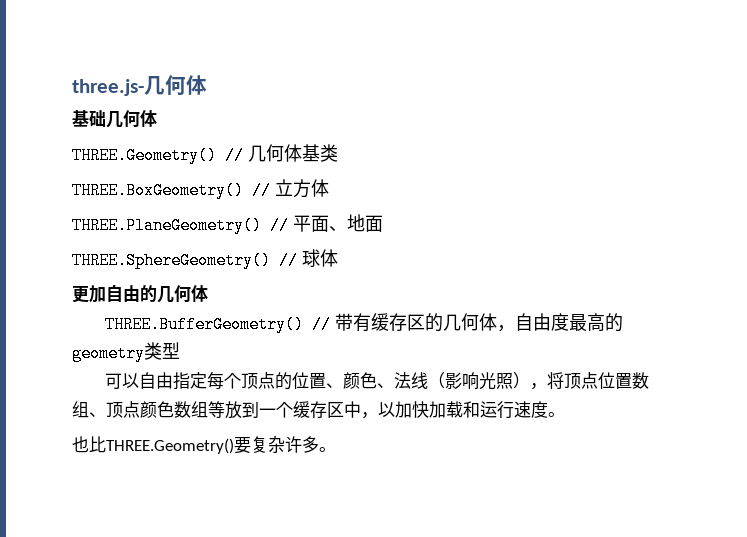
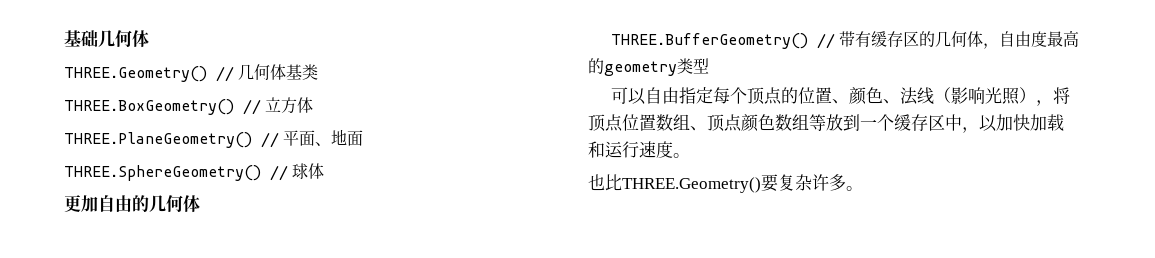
[72,75,207,96] three.js-几何体 // -> (64, 38) none

